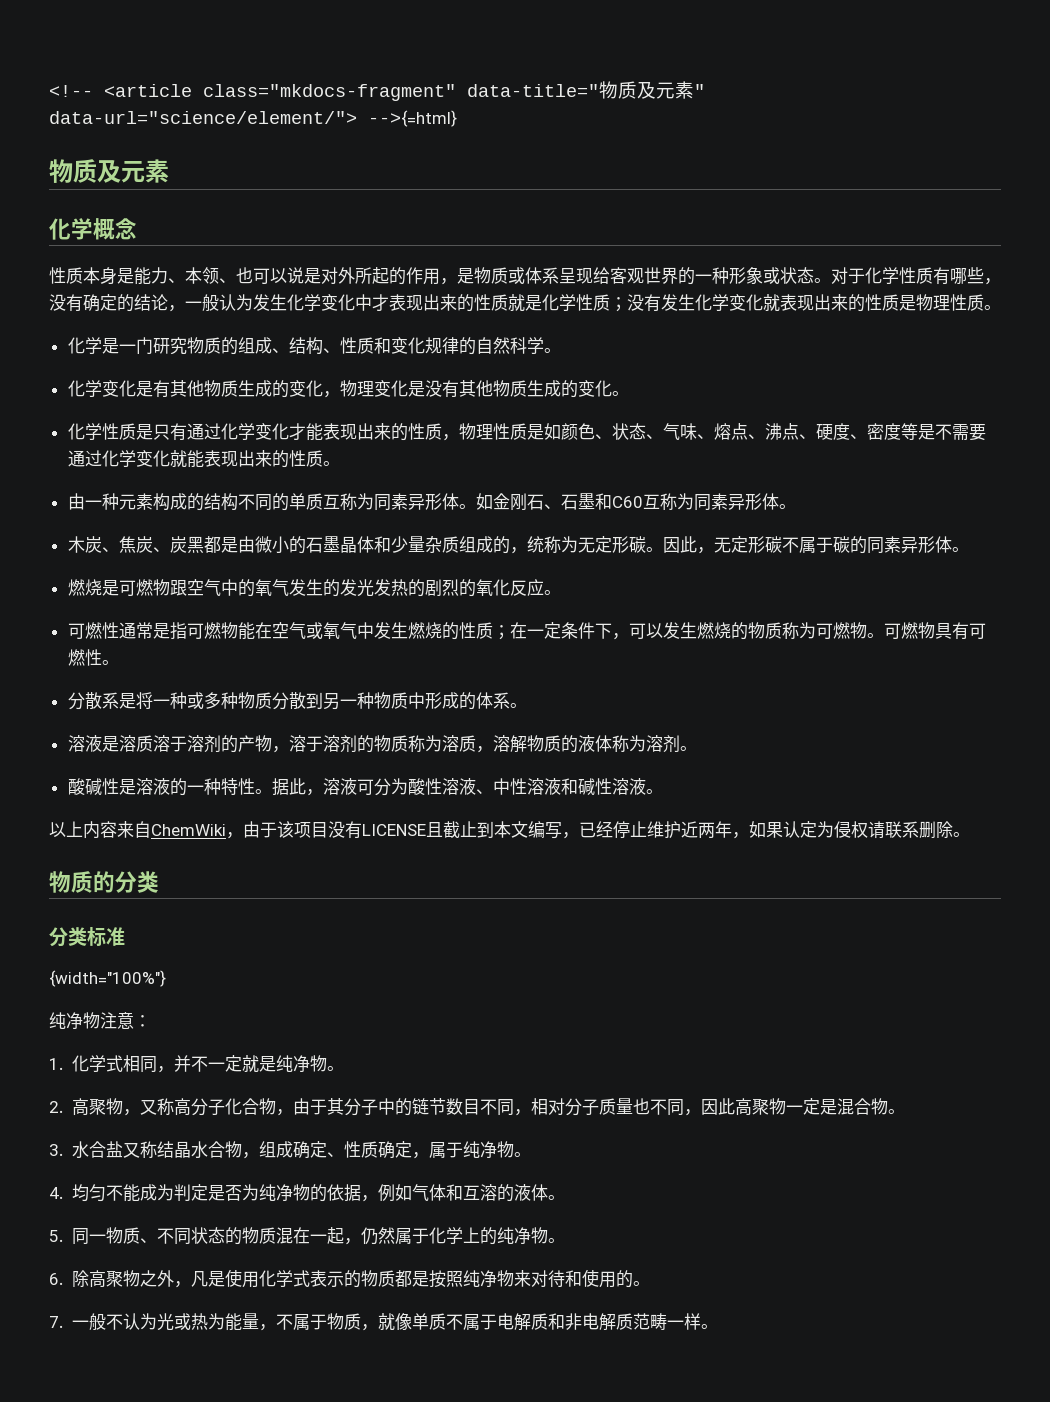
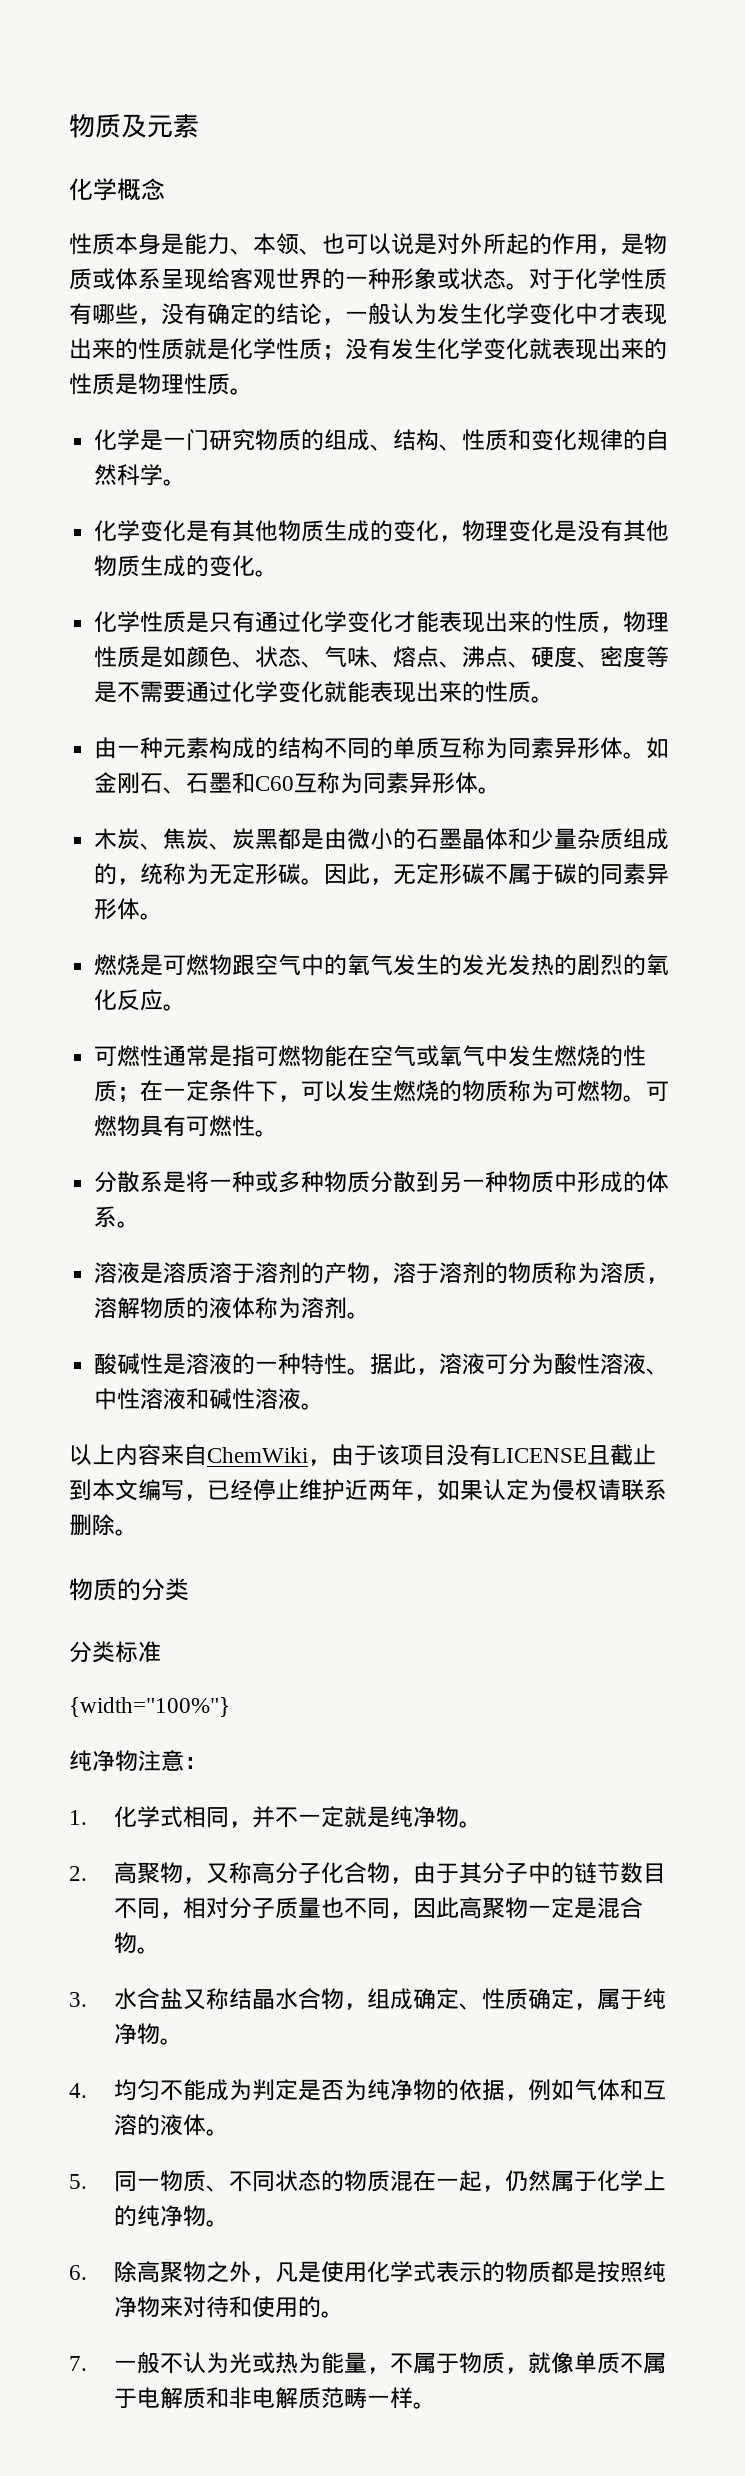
[49,81,705,101] [49,110,457,127] <!-- <article class="mkdocs-fragment" data-title="物质及元素" data-url="science/element/"> -->{=html} // -> (69, 125) none

